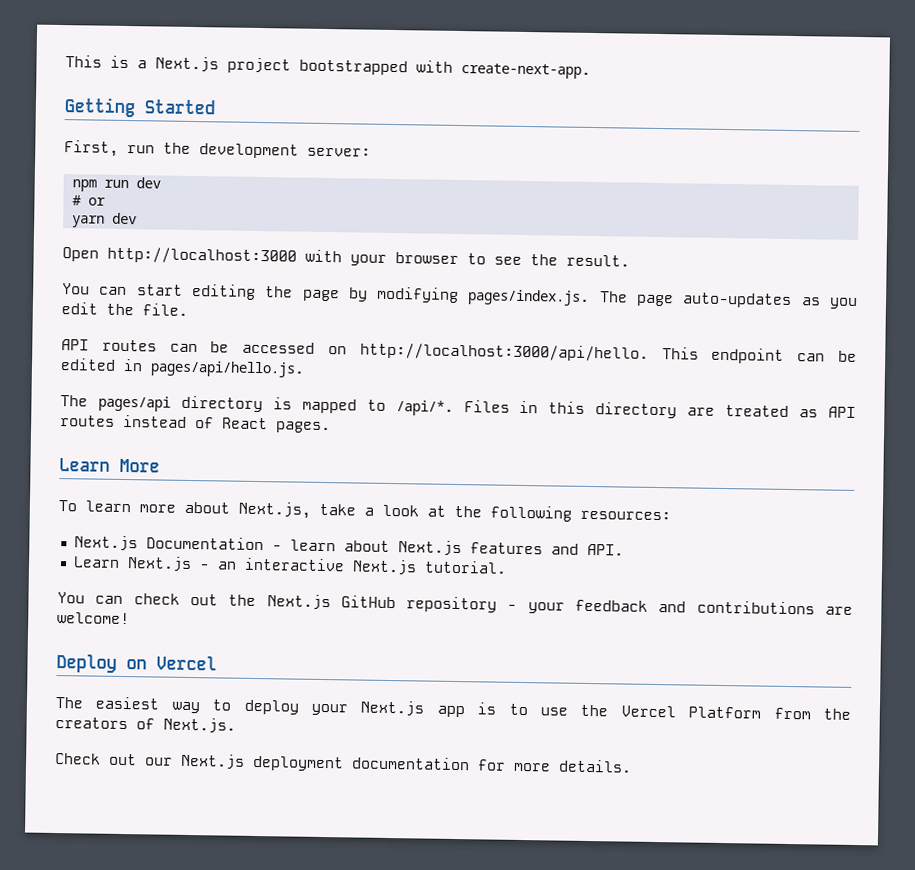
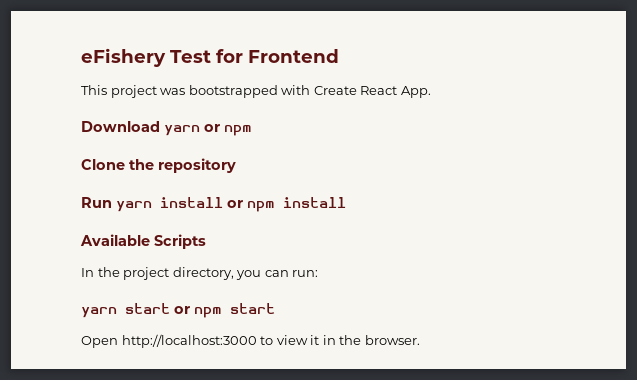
[65,55,591,79] [64,97,215,118] [64,140,371,159] [71,177,161,192] [71,195,106,206] [71,212,137,228] [62,246,630,267] [62,283,858,309] [61,302,188,316] [61,339,857,364] [60,358,305,378] [60,395,857,419] [60,414,331,434] [59,458,160,473] [58,500,671,522] [73,535,624,557] [72,556,507,576] [57,592,853,615] [57,612,130,625] [56,654,217,673] [55,696,851,720] [55,717,236,734] [55,752,632,773] This is a Next.js project bootstrapped with create-next-app. // Getting Started // First, run the development server: // npm run dev // # or // yarn dev // Open http://localhost:3000 with your browser to see the result. // You can start editing the page by modifying pages/index.js. The page auto-updates as you edit the file. // API routes can be accessed on http://localhost:3000/api/hello. This endpoint can be edited in pages/api/hello.js. // The pages/api directory is mapped to /api/*. Files in this directory are treated as API routes instead of React pages. // Learn More // To learn more about Next.js, take a look at the following resources: // Next.js Documentation - learn about Next.js features and API. // Learn Next.js - an interactive Next.js tutorial. // You can check out the Next.js GitHub repository - your feedback and contributions are welcome! // Deploy on Vercel // The easiest way to deploy your Next.js app is to use the Vercel Platform from the creators of Next.js. // Check out our Next.js deployment documentation for more details. -> [81,48,339,67] [81,85,431,98] [81,121,252,136] [81,158,236,173] [81,197,346,212] [80,234,206,249] [81,267,319,280] [81,303,275,318] [81,334,420,348] eFishery Test for Frontend // This project was bootstrapped with Create React App. // Download yarn or npm // Clone the repository // Run yarn install or npm install // Available Scripts // In the project directory, you can run: // yarn start or npm start // Open http://localhost:3000 to view it in the browser.

